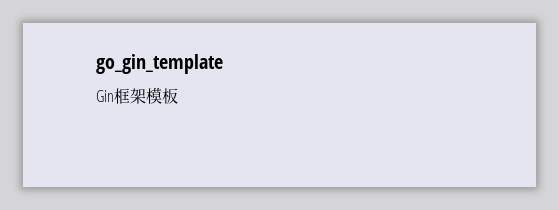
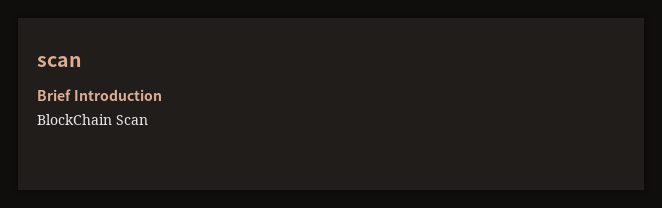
[96,54,223,74] [96,87,178,104] go_gin_template // Gin框架模板 -> [37,56,82,67] [37,89,162,101] [37,114,148,125] scan // Brief Introduction // BlockChain Scan

